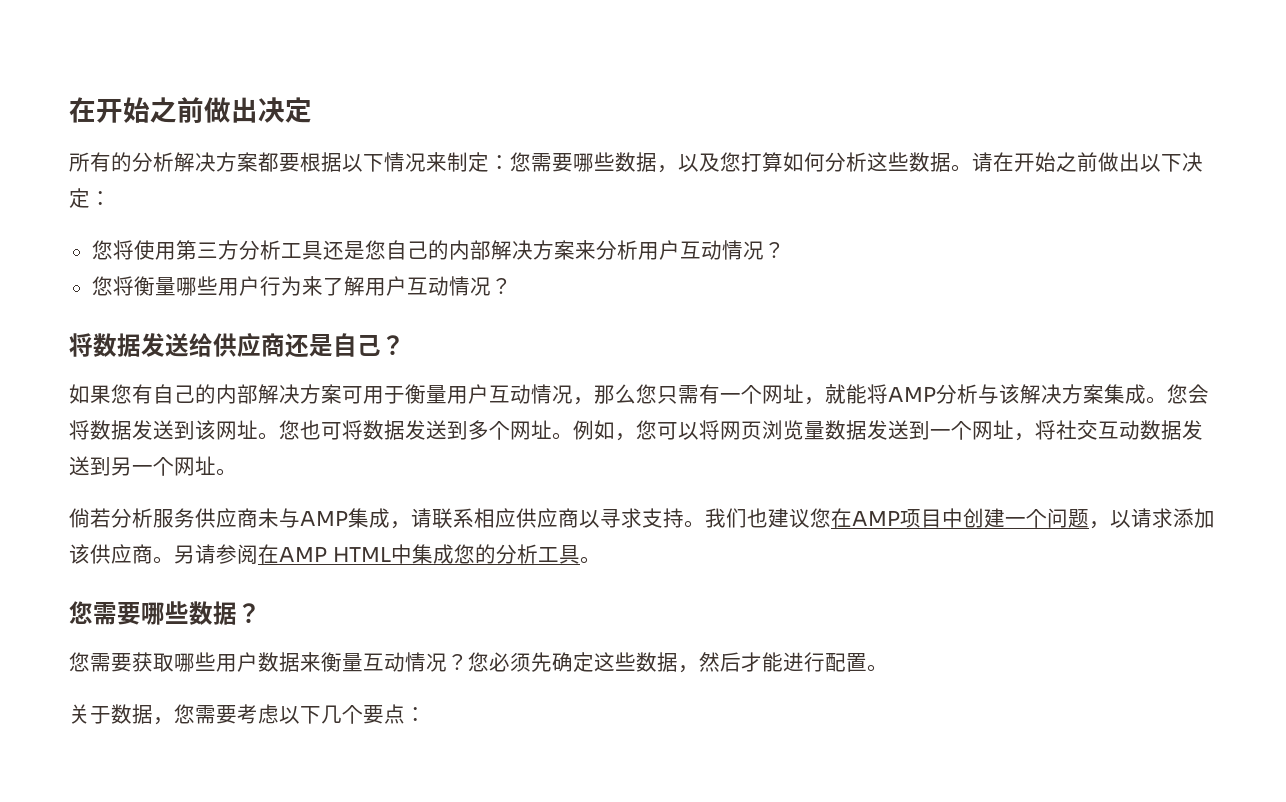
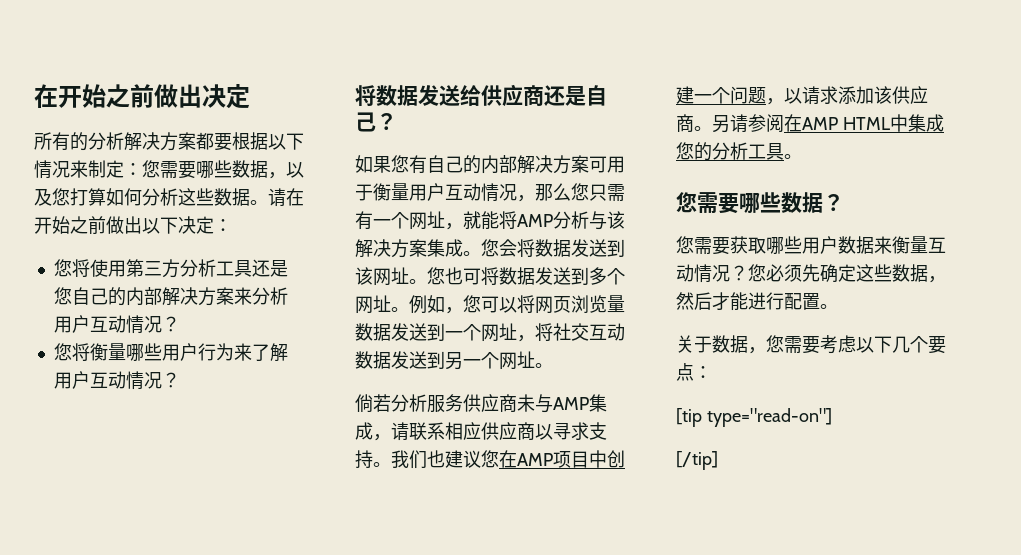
(426, 714) none -> [676,408,832,427] [676,451,718,470] // [tip type="read-on"] // [/tip]

